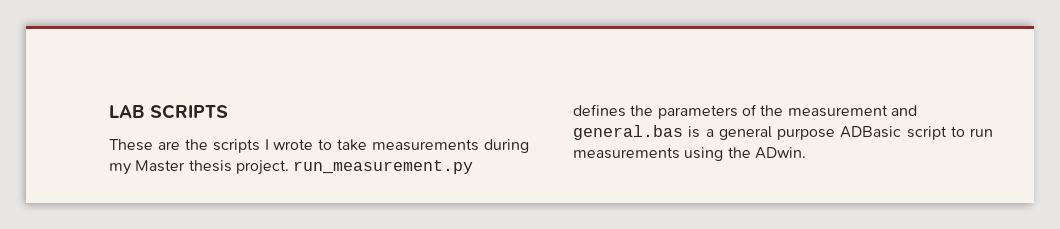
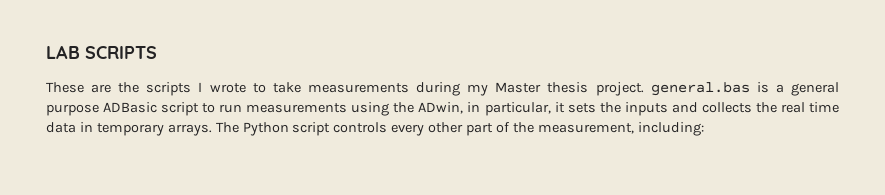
[293,160,474,174] [573,104,917,119] run_measurement.py defines the parameters of the measurement and -> (644, 89) none
[754,147,806,159] ADwin. -> [418,102,840,116] [46,122,704,136] ADwin, in particular, it sets the inputs and collects the real time data in temporary arrays. The Python script controls every other part of the measurement, including:

